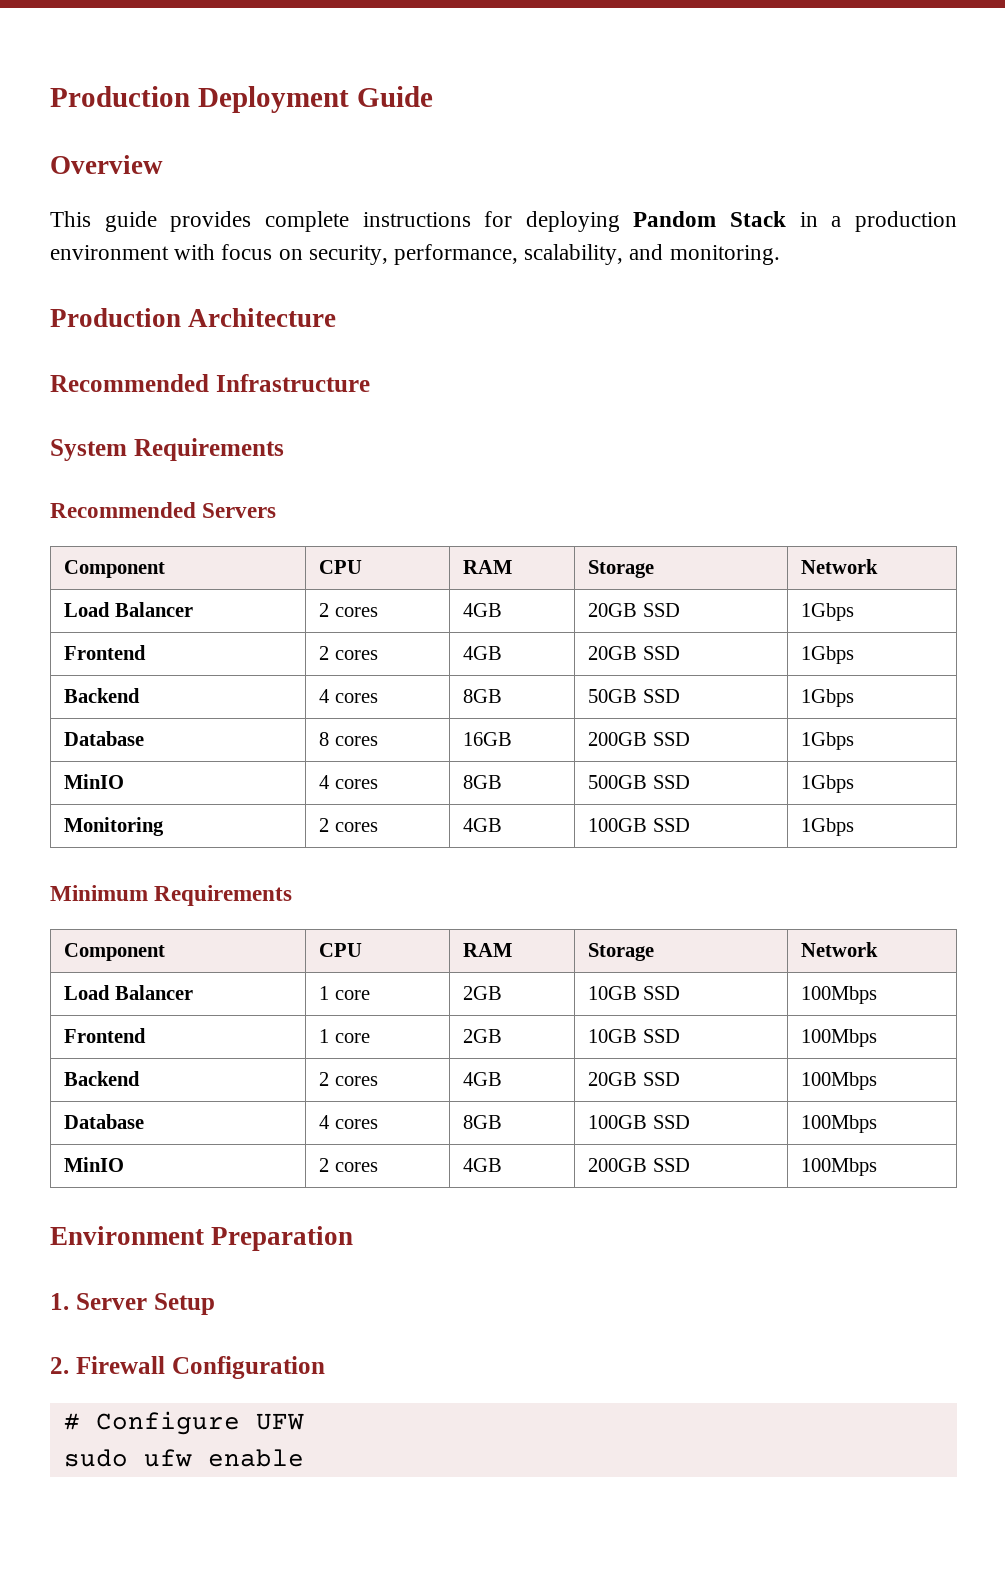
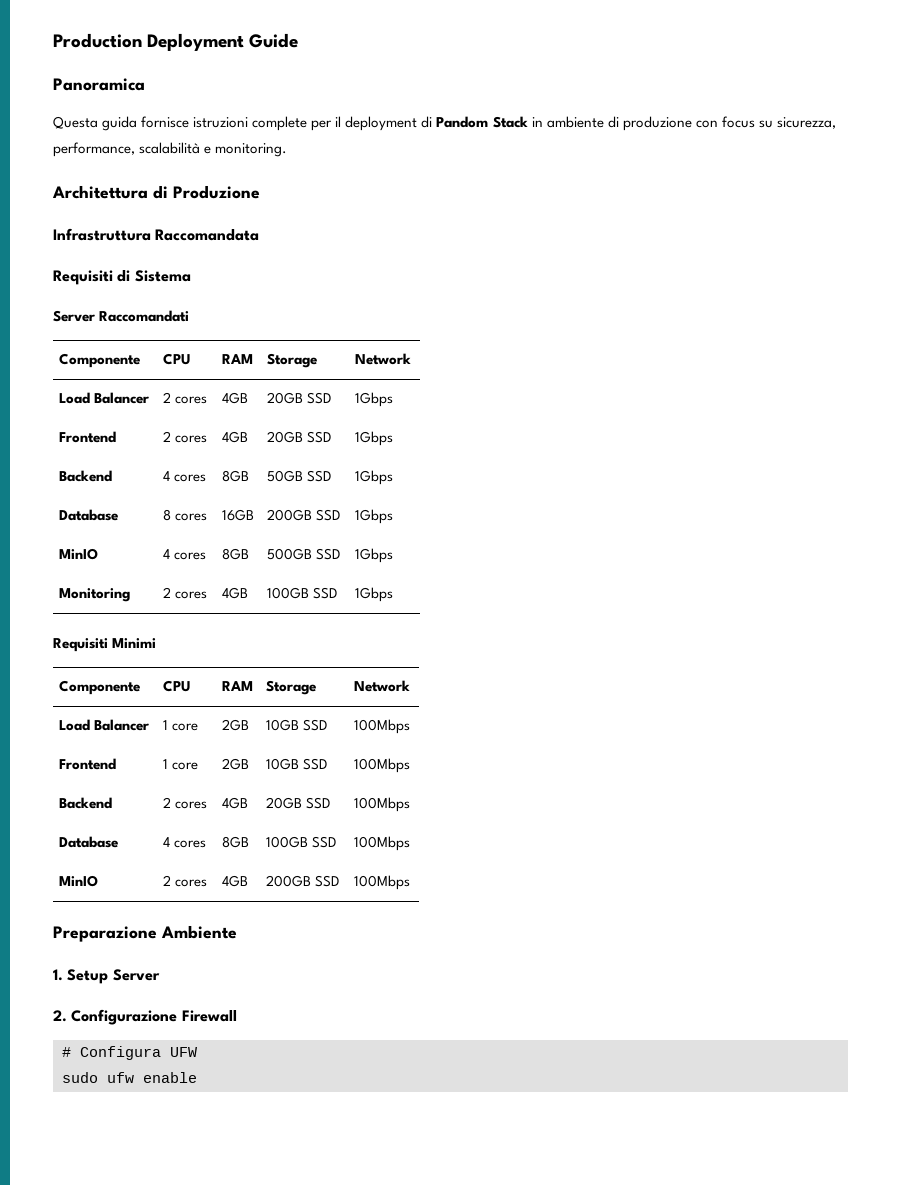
[50,155,163,174] [50,211,957,232] [50,244,780,265] [50,308,337,327] [50,374,370,392] [50,438,284,461] [50,502,277,518] [64,560,166,578] Overview // This guide provides complete instructions for deploying Pandom Stack in a production environment with focus on security, performance, scalability, and monitoring. // Production Architecture // Recommended Infrastructure // System Requirements // Recommended Servers // Component -> [53,78,145,91] [53,116,836,131] [53,142,288,157] [52,185,260,199] [53,228,260,241] [53,270,191,285] [53,310,190,322] [59,353,141,368] Panoramica // Questa guida fornisce istruzioni complete per il deployment di Pandom Stack in ambiente di produzione con focus su sicurezza, performance, scalabilità e monitoring. // Architettura di Produzione // Infrastruttura Raccomandata // Requisiti di Sistema // Server Raccomandati // Componente
[50,885,293,906] [64,943,166,961] Minimum Requirements // Component -> [53,638,157,652] [59,680,141,695] Requisiti Minimi // Componente
[50,1226,354,1251] Environment Preparation -> [53,925,237,942] Preparazione Ambiente
[75,1293,215,1315] Server Setup -> [67,969,160,984] Setup Server
(69, 1365) none -> [71,1009,178,1025] Configurazione
[171,1356,325,1379] Configuration -> (237, 1016) none
[95,1411,240,1435] Configure -> [80,1046,161,1060] Configura

